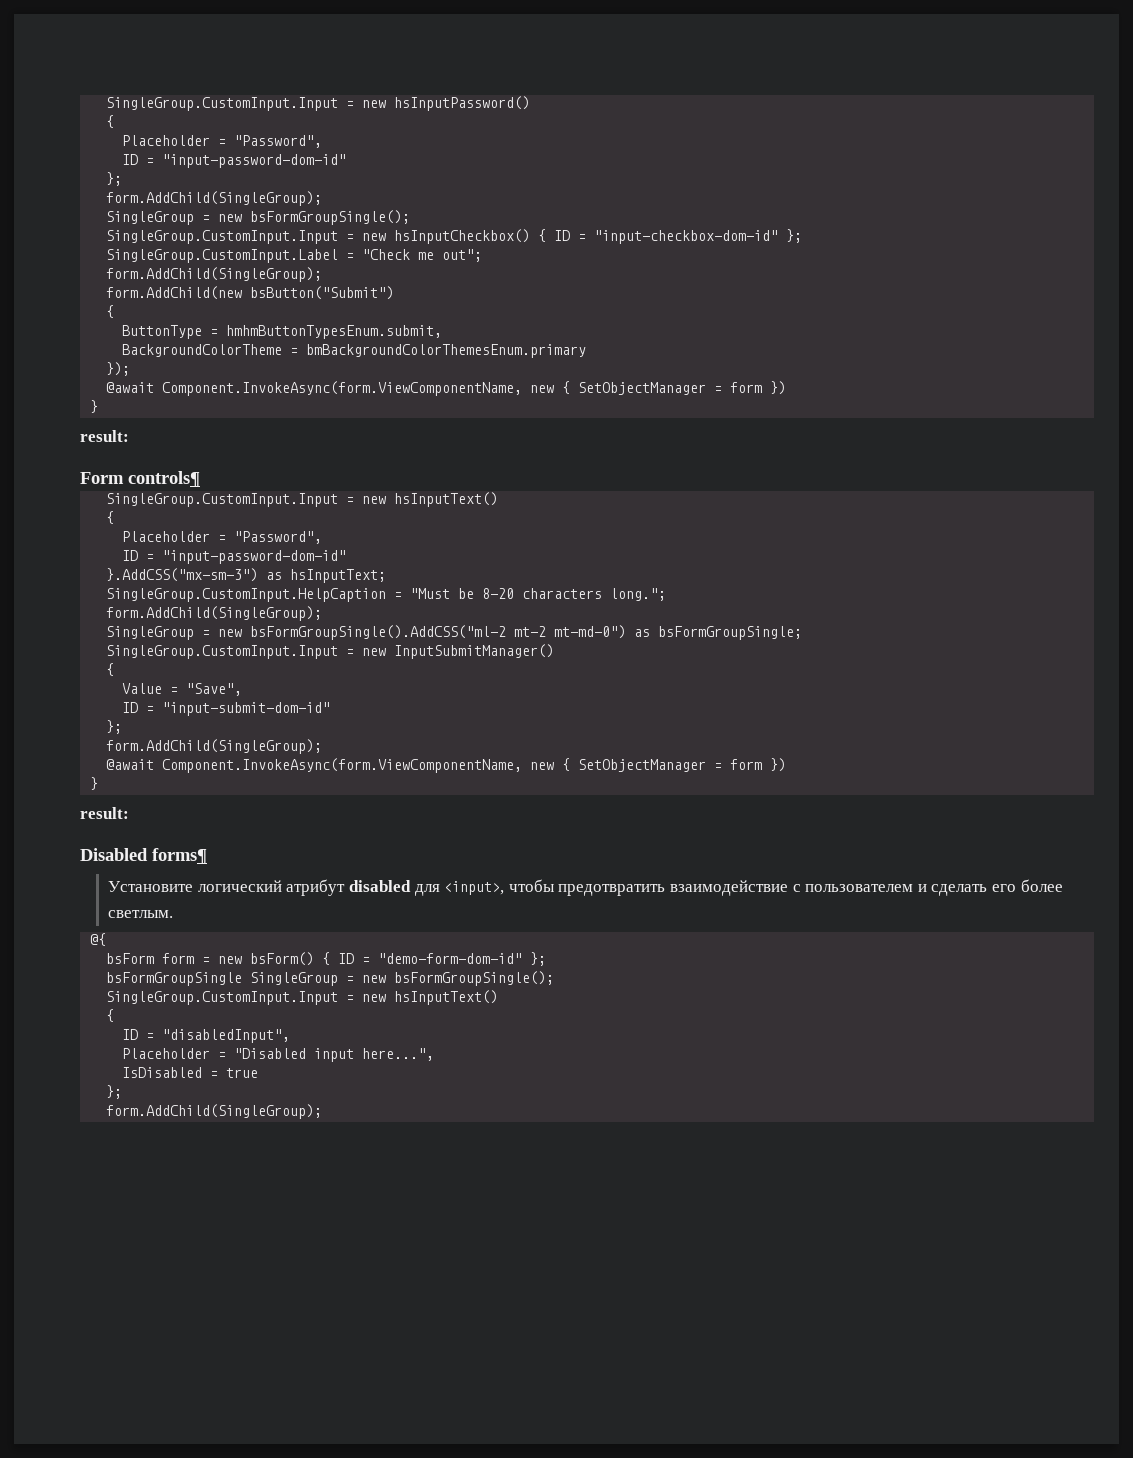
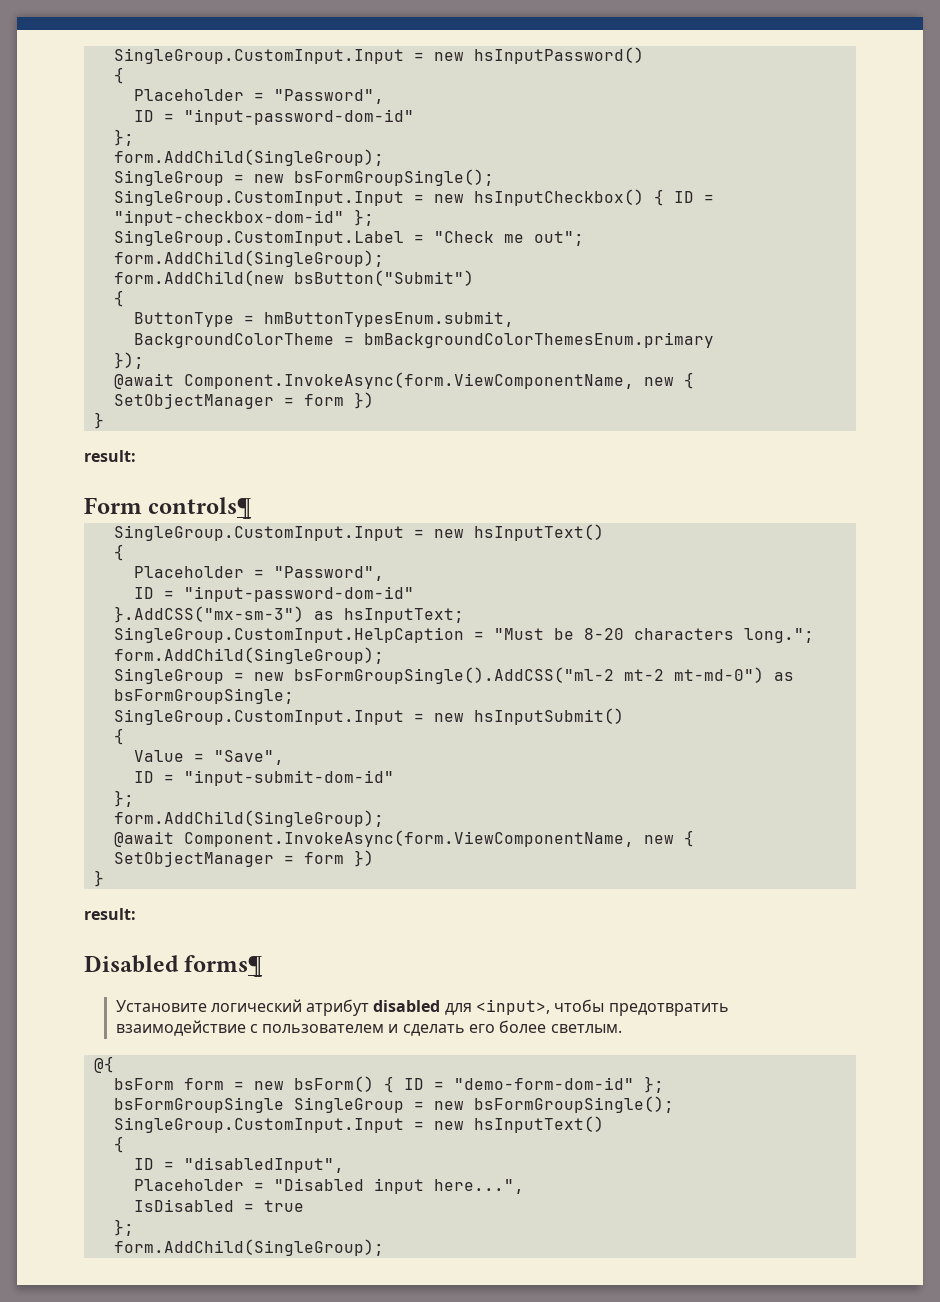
[226,325,443,339] hmhmButtonTypesEnum.submit, -> [263,311,514,327] hmButtonTypesEnum.submit,
[394,644,555,659] InputSubmitManager() -> [473,708,624,725] hsInputSubmit()

